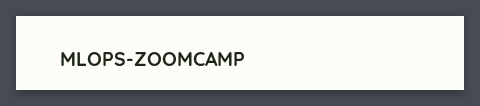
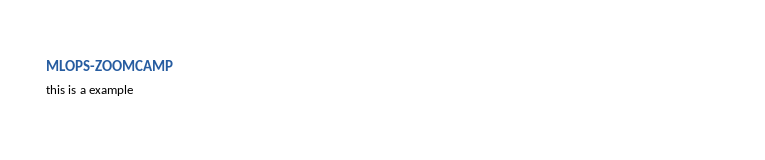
(245, 58) none -> [46,85,134,96] // this is a example

